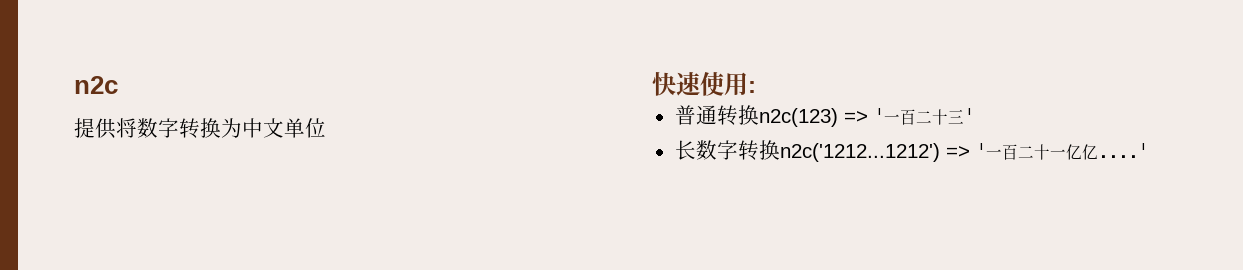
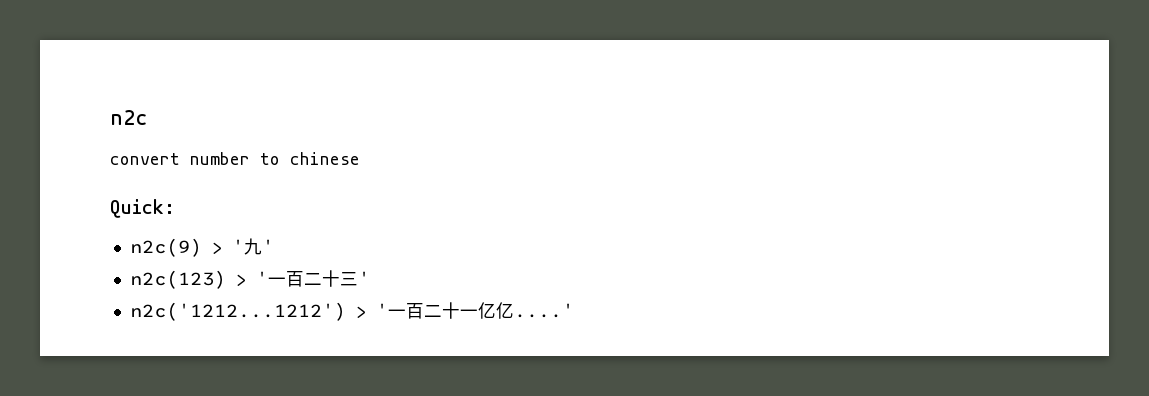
[74,118,326,139] [652,71,756,96] [674,105,868,127] 提供将数字转换为中文单位 // 快速使用: // 普通转换n2c(123) => -> [110,152,360,165] [110,199,175,218] [129,238,274,257] [129,270,246,289] convert number to chinese // Quick: // n2c(9) > '九' // n2c(123) >
[674,140,970,162] 长数字转换n2c('1212...1212') => -> [129,302,366,321] n2c('1212...1212') >

